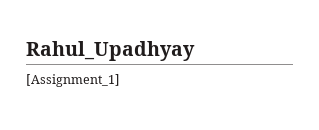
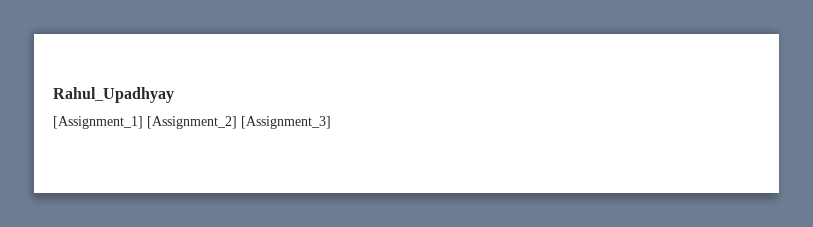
(120, 80) none -> [147,116,331,129] [Assignment_2] [Assignment_3]

